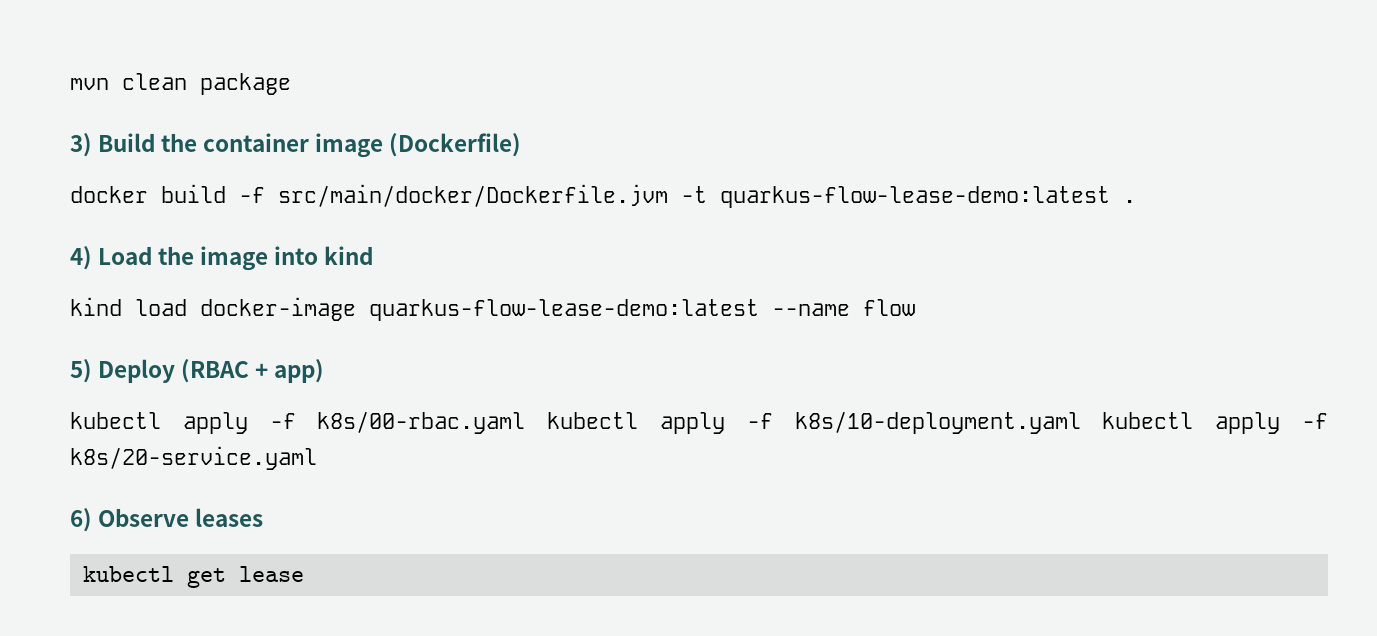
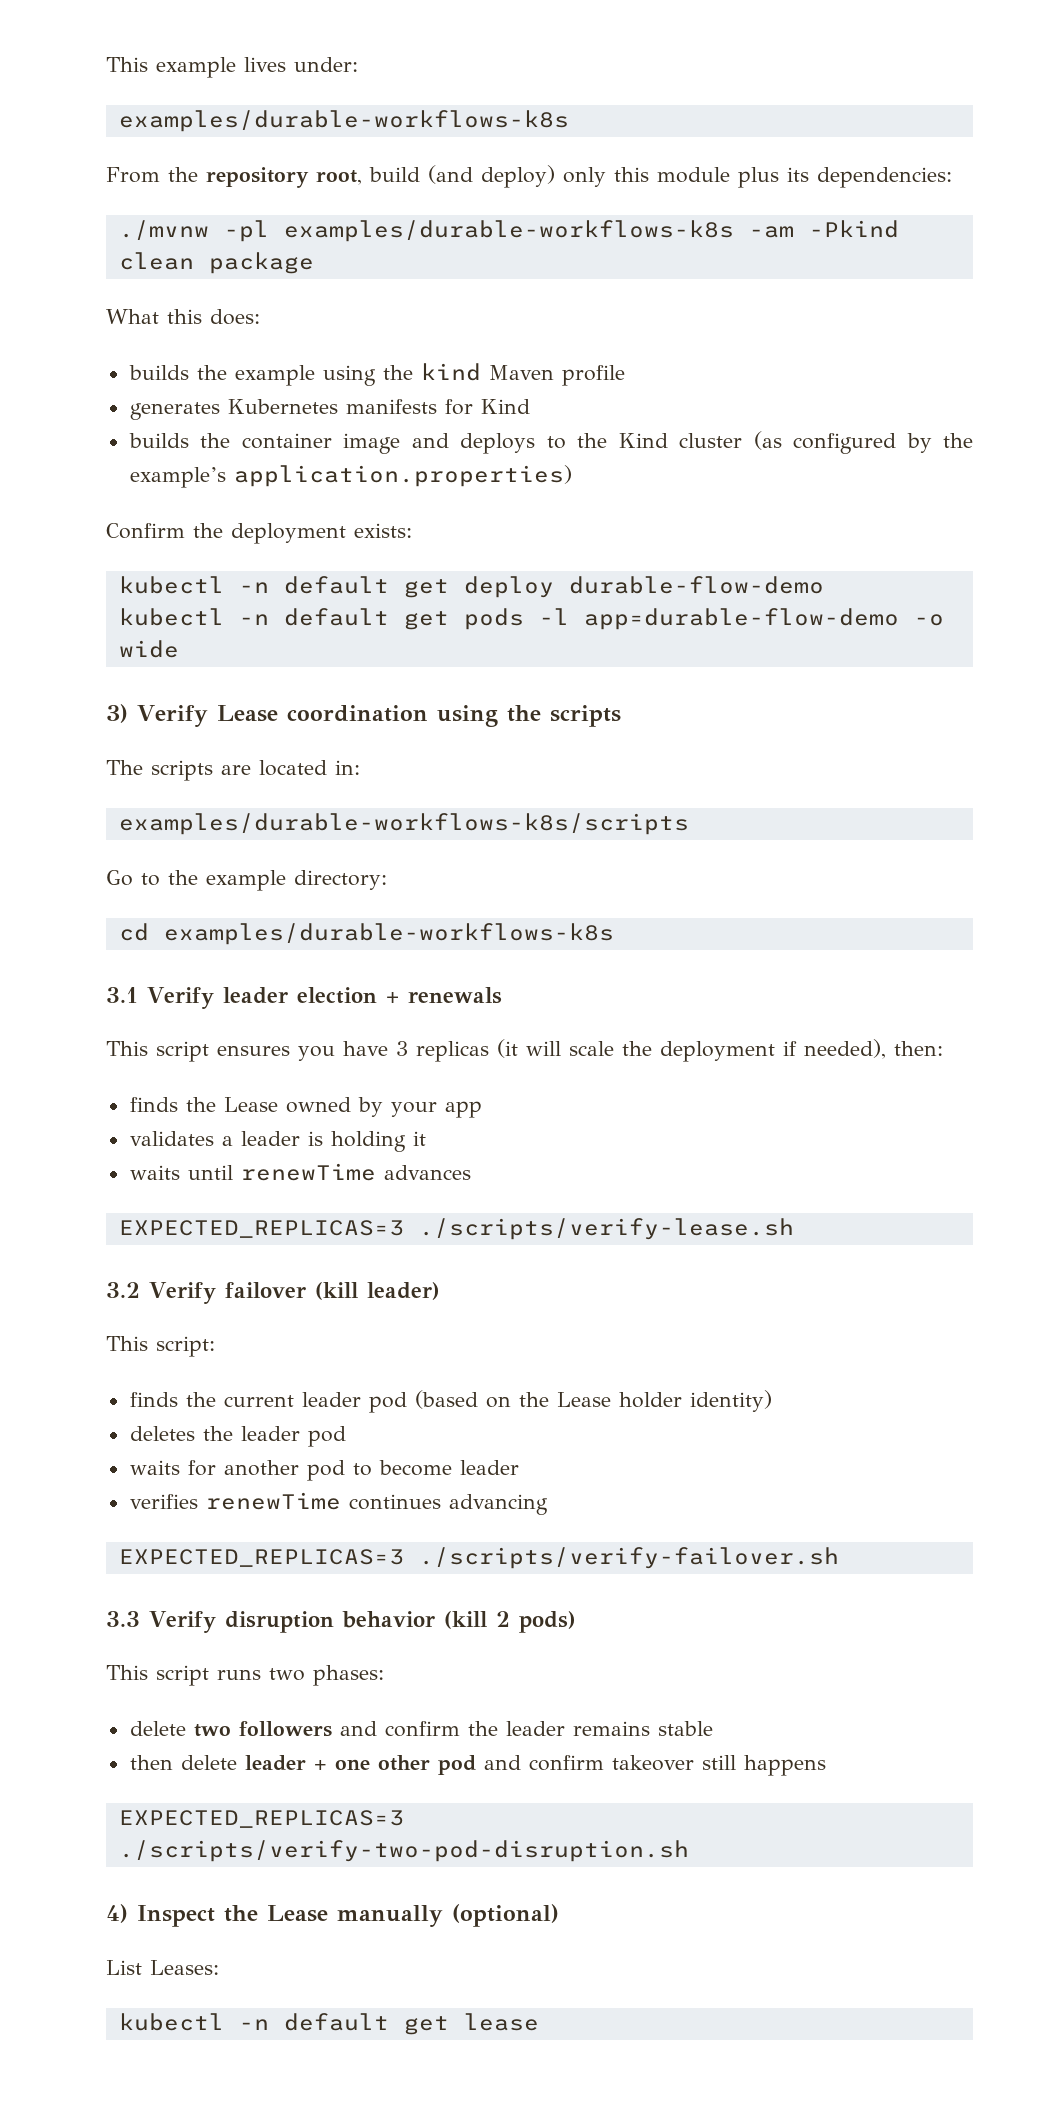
[70,73,291,95] [70,133,522,158] [70,184,1136,208] [70,246,374,271] [70,297,915,321] [70,359,325,383] [70,411,1328,434] [70,446,317,470] [70,508,264,532] [82,566,174,582] mvn clean package // 3) Build the container image (Dockerfile) // docker build -f src/main/docker/Dockerfile.jvm -t quarkus-flow-lease-demo:latest . // 4) Load the image into kind // kind load docker-image quarkus-flow-lease-demo:latest --name flow // 5) Deploy (RBAC + app) // kubectl apply -f k8s/00-rbac.yaml kubectl apply -f k8s/10-deployment.yaml kubectl apply -f k8s/20-service.yaml // 6) Observe leases // kubectl -> [106,57,358,78] [118,110,569,132] [106,165,952,188] [118,220,899,242] [118,252,314,274] [106,309,260,325] [128,363,625,386] [129,399,530,420] [128,431,974,454] [129,465,572,488] [106,523,412,544] [118,576,824,598] [118,608,944,630] [118,640,179,658] [106,704,621,727] [106,760,360,781] [118,813,689,835] [106,870,387,891] [118,923,614,945] [106,987,502,1009] [106,1039,943,1062] [129,1097,482,1118] [129,1131,426,1152] [129,1163,471,1181] [118,1218,794,1240] [106,1282,440,1304] [106,1336,215,1357] [129,1390,772,1413] [129,1426,346,1447] [129,1460,519,1481] [129,1492,548,1515] [118,1547,839,1569] [106,1611,576,1633] [106,1665,384,1686] [129,1721,713,1737] [129,1755,826,1776] [118,1810,404,1828] [118,1840,689,1862] [106,1904,559,1927] [106,1960,219,1975] [118,2013,389,2031] This example lives under: // examples/durable-workflows-k8s // From the repository root, build (and deploy) only this module plus its dependencies: // ./mvnw -pl examples/durable-workflows-k8s -am -Pkind clean package // What this does: // builds the example using the kind Maven profile // generates Kubernetes manifests for Kind // builds the container image and deploys to the Kind cluster (as configured by the example’s application.properties) // Confirm the deployment exists: // kubectl -n default get deploy durable-flow-demo // kubectl -n default get pods -l app=durable-flow-demo -o wide // 3) Verify Lease coordination using the scripts // The scripts are located in: // examples/durable-workflows-k8s/scripts // Go to the example directory: // cd examples/durable-workflows-k8s // 3.1 Verify leader election + renewals // This script ensures you have 3 replicas (it will scale the deployment if needed), then: // finds the Lease owned by your app // validates a leader is holding it // waits until renewTime advances // EXPECTED_REPLICAS=3 ./scripts/verify-lease.sh // 3.2 Verify failover (kill leader) // This script: // finds the current leader pod (based on the Lease holder identity) // deletes the leader pod // waits for another pod to become leader // verifies renewTime continues advancing // EXPECTED_REPLICAS=3 ./scripts/verify-failover.sh // 3.3 Verify disruption behavior (kill 2 pods) // This script runs two phases: // delete two followers and confirm the leader remains stable // then delete leader + one other pod and confirm takeover still happens // EXPECTED_REPLICAS=3 ./scripts/verify-two-pod-disruption.sh // 4) Inspect the Lease manually (optional) // List Leases: // kubectl -n default

